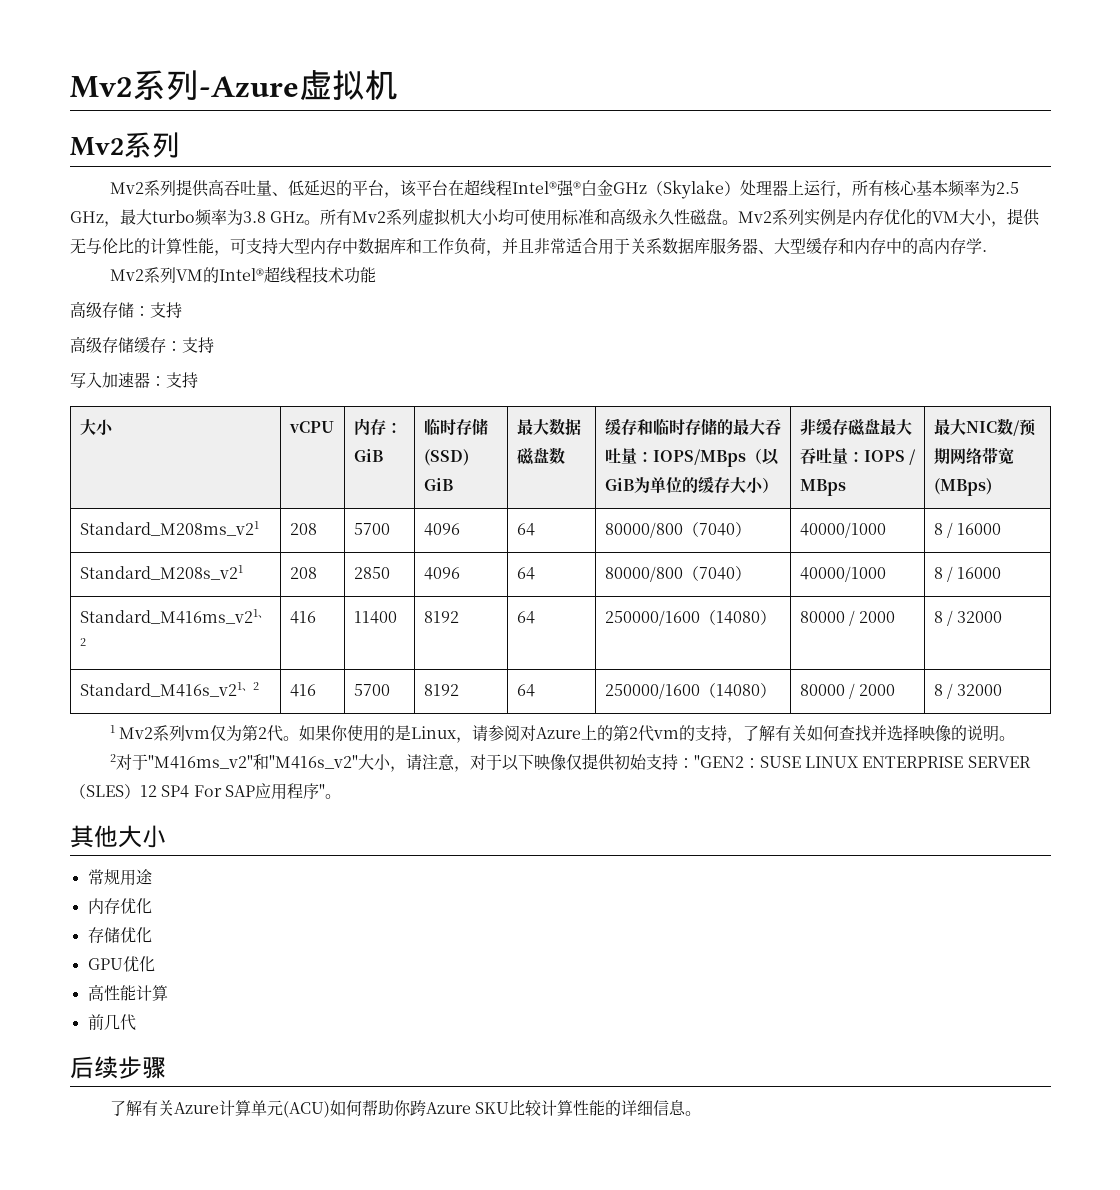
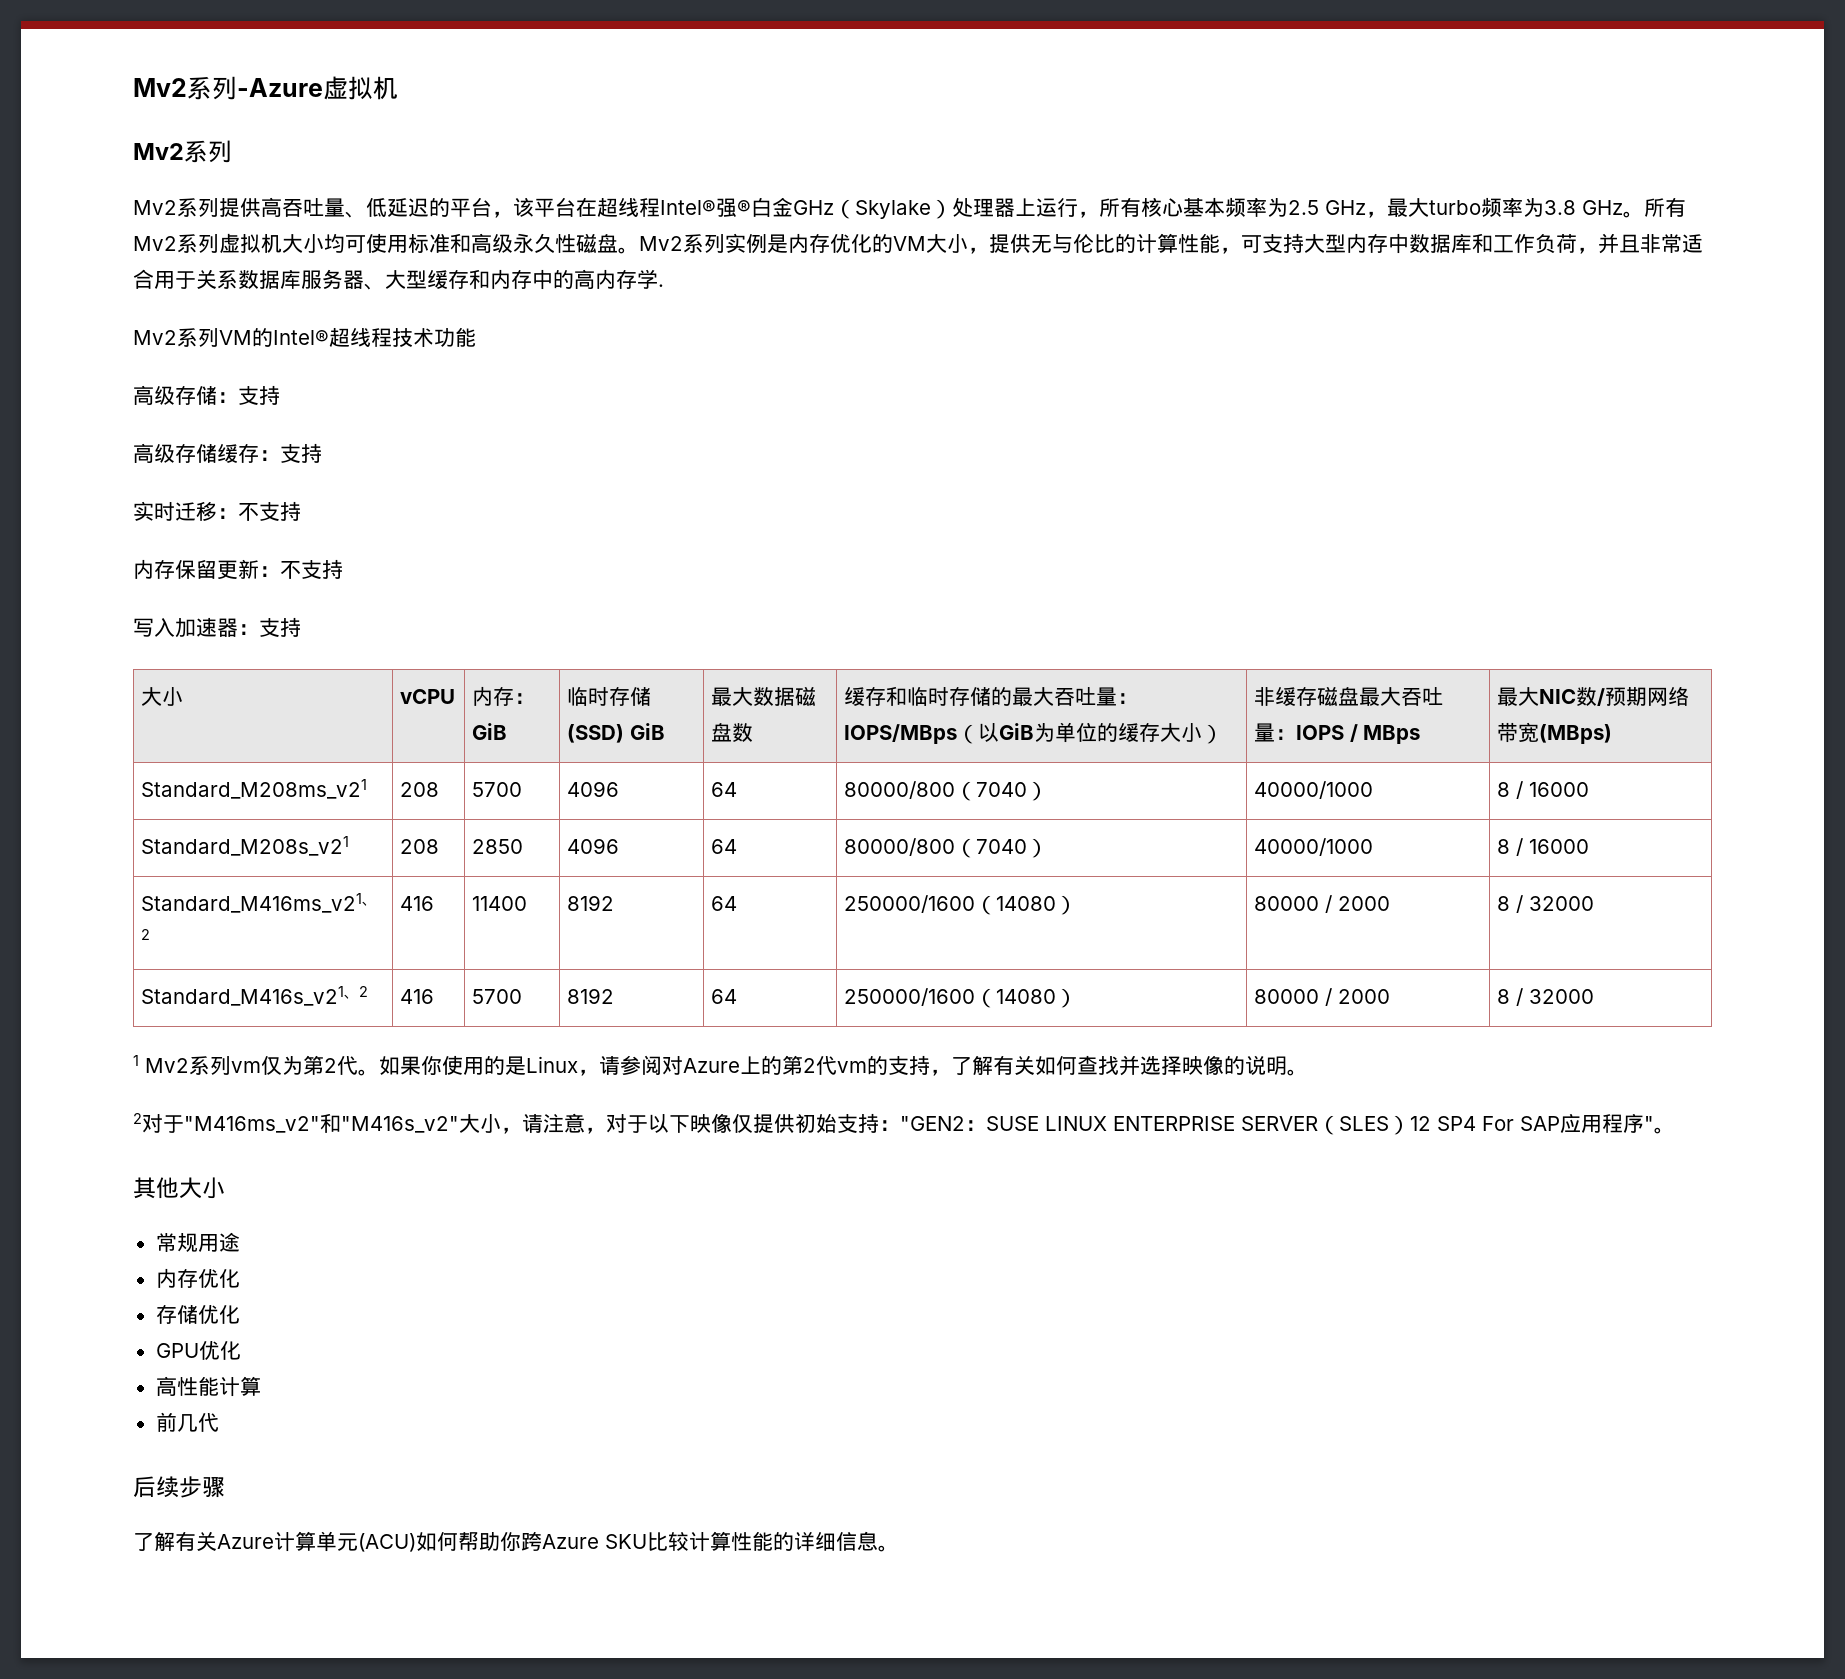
(214, 345) none -> [133,501,301,521] [133,559,343,580] // 实时迁移：不支持 // 内存保留更新：不支持

